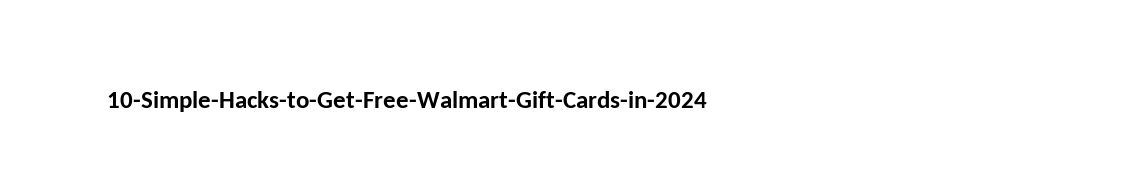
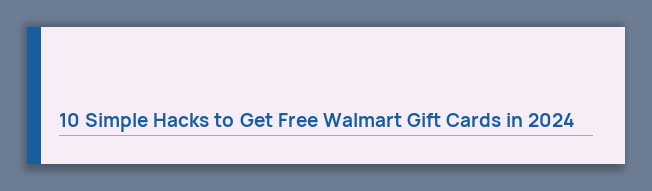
[107,91,707,112] 10-Simple-Hacks-to-Get-Free-Walmart-Gift-Cards-in-2024 -> [59,113,576,132] 10 Simple Hacks to Get Free Walmart Gift Cards in 2024

